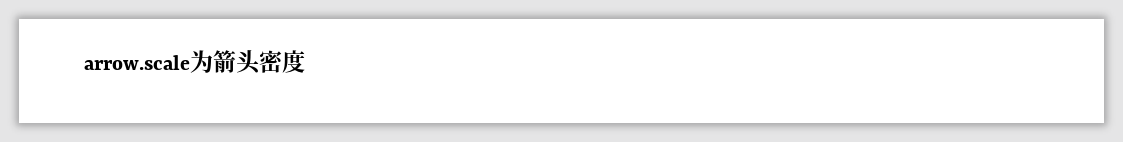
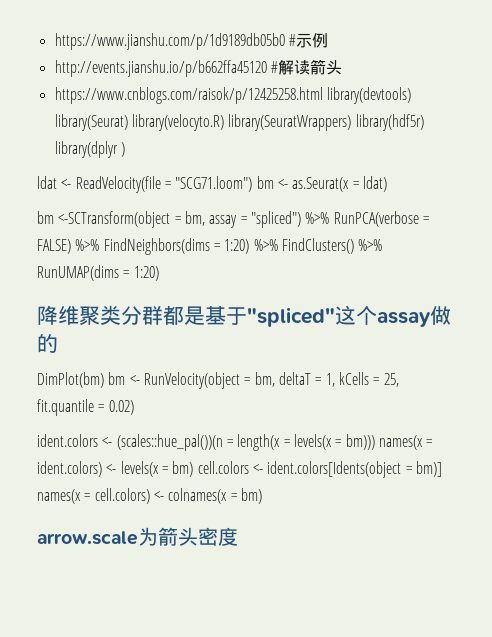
(84, 62) none -> [54,33,328,50] [54,59,342,77] [54,87,411,104] [54,114,424,131] [54,141,125,158] [37,176,387,193] [37,211,429,228] [37,238,383,255] [37,265,159,281] [37,305,451,327] [37,334,58,353] [37,372,399,389] [37,399,134,416] [37,434,433,451] [37,461,442,478] [37,488,262,504] https://www.jianshu.com/p/1d9189db05b0 #示例 // http://events.jianshu.io/p/b662ffa45120 #解读箭头 // https://www.cnblogs.com/raisok/p/12425258.html library(devtools) library(Seurat) library(velocyto.R) library(SeuratWrappers) library(hdf5r) library(dplyr ) // ldat <- ReadVelocity(file = "SCG71.loom") bm <- as.Seurat(x = ldat) // bm <-SCTransform(object = bm, assay = "spliced") %>% RunPCA(verbose = FALSE) %>% FindNeighbors(dims = 1:20) %>% FindClusters() %>% RunUMAP(dims = 1:20) // 降维聚类分群都是基于"spliced"这个assay做的 // DimPlot(bm) bm <- RunVelocity(object = bm, deltaT = 1, kCells = 25, fit.quantile = 0.02) // ident.colors <- (scales::hue_pal())(n = length(x = levels(x = bm))) names(x = ident.colors) <- levels(x = bm) cell.colors <- ident.colors[Idents(object = bm)] names(x = cell.colors) <- colnames(x = bm) //

